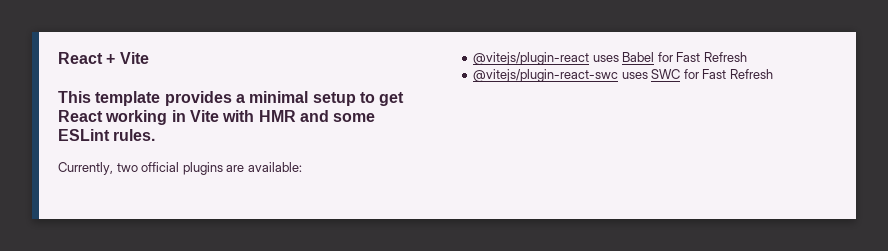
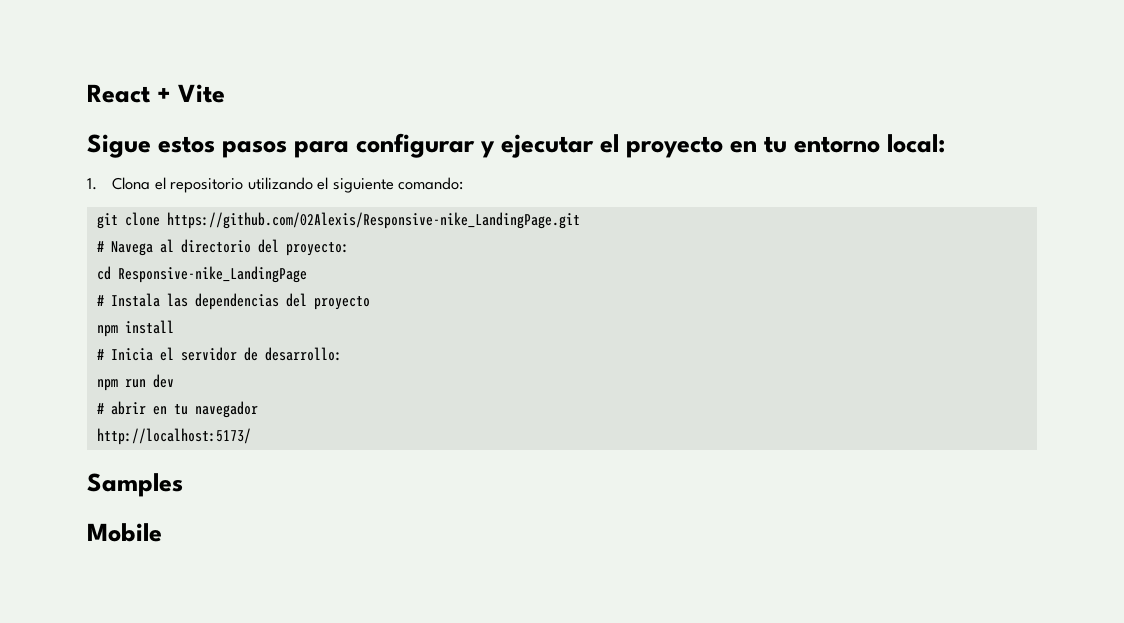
[58,91,405,106] [58,110,376,125] [58,129,156,141] [58,162,302,175] [473,52,747,65] [473,69,773,82] This template provides a minimal setup to get React working in Vite with HMR and some ESLint rules. // Currently, two official plugins are available: // @vitejs/plugin-react uses Babel for Fast Refresh // @vitejs/plugin-react-swc uses SWC for Fast Refresh -> [87,133,946,158] [87,177,464,193] [96,212,580,229] [96,239,349,256] [96,266,307,283] [96,293,370,310] [96,320,174,337] [96,347,342,361] [96,374,174,391] [96,401,258,418] [96,428,251,445] [87,473,183,497] [87,523,162,542] Sigue estos pasos para configurar y ejecutar el proyecto en tu entorno local: // 1. Clona el repositorio utilizando el siguiente comando: // git clone https://github.com/02Alexis/Responsive-nike_LandingPage.git // # Navega al directorio del proyecto: // cd Responsive-nike_LandingPage // # Instala las dependencias del proyecto // npm install // # Inicia el servidor de desarrollo: // npm run dev // # abrir en tu navegador // http://localhost:5173/ // Samples // Mobile

